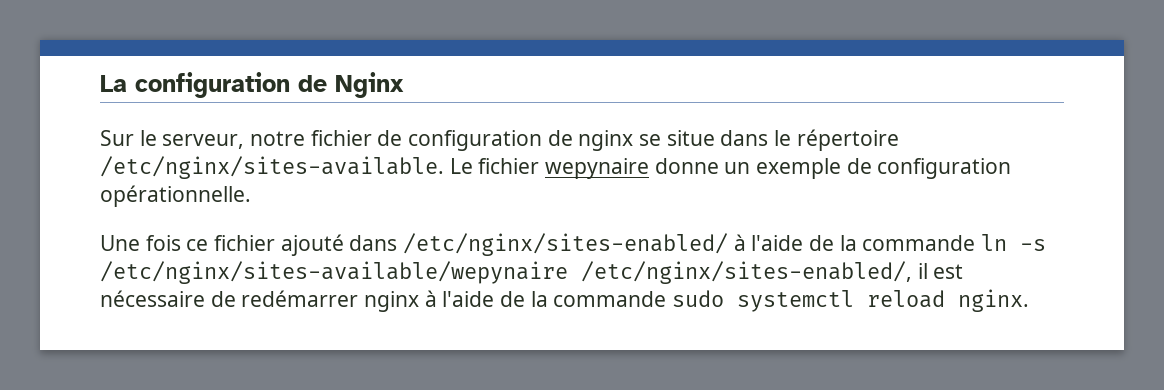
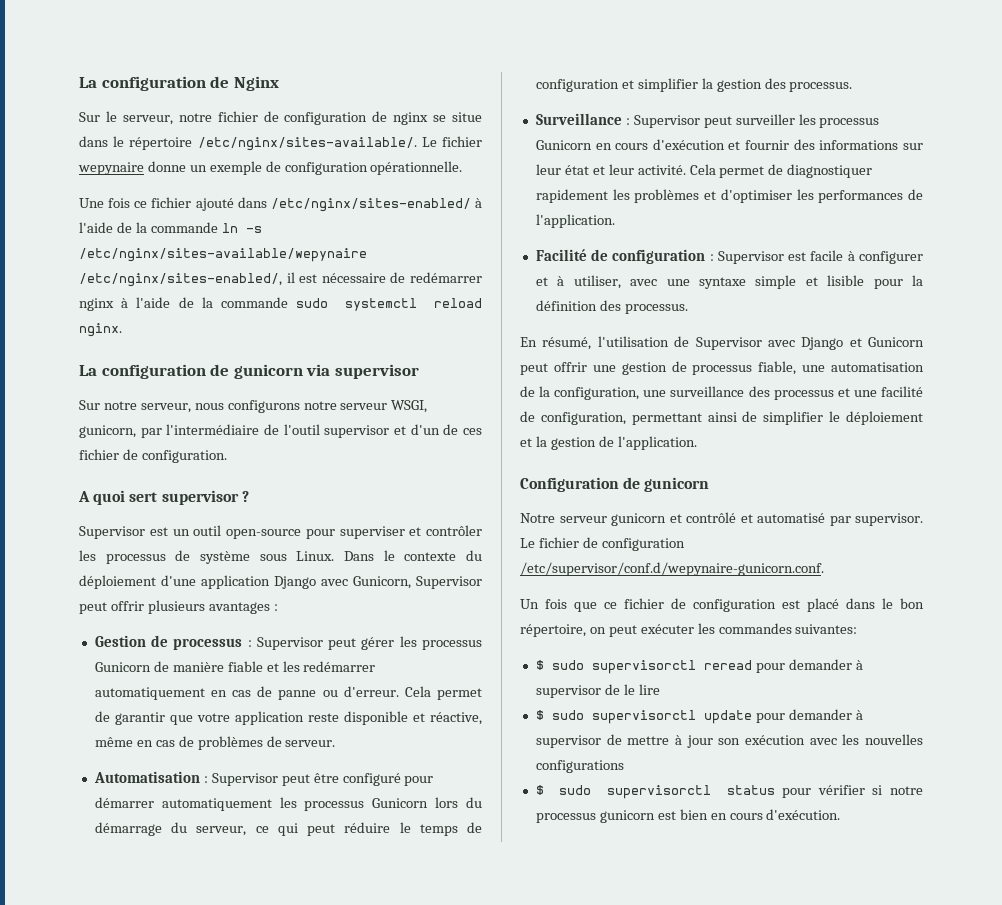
[100,156,444,179] /etc/nginx/sites-available. -> [197,137,417,151] /etc/nginx/sites-available/.
(1030, 300) none -> [79,364,419,379] [79,400,428,413] [79,424,482,438] [79,449,227,463] [78,490,249,505] [79,525,482,539] [79,550,482,564] [79,575,482,589] [79,600,278,614] [94,635,483,650] [94,661,376,672] [94,686,483,700] [94,711,483,725] [94,736,336,750] [93,771,434,786] [94,797,482,811] [94,822,482,836] [535,78,853,92] [535,113,880,128] [535,139,924,150] [535,164,873,178] [535,189,923,203] [535,214,615,228] [535,249,924,264] [535,275,924,289] [535,300,688,314] [520,336,924,350] [520,361,924,375] [520,386,923,400] [520,411,923,425] [520,436,697,450] [520,477,710,492] [520,512,923,526] [520,537,685,551] [520,562,824,576] [520,598,924,612] [520,623,858,637] [535,659,863,674] [535,684,660,698] [535,709,863,724] [535,734,923,748] [535,760,624,773] [535,785,923,799] [535,809,841,823] // La configuration de gunicorn via supervisor // Sur notre serveur, nous configurons notre serveur WSGI, gunicorn, par l'intermédiaire de l'outil supervisor et d'un de ces fichier de configuration. // A quoi sert supervisor ? // Supervisor est un outil open-source pour superviser et contrôler les processus de système sous Linux. Dans le contexte du déploiement d'une application Django avec Gunicorn, Supervisor peut offrir plusieurs avantages : // Gestion de processus : Supervisor peut gérer les processus Gunicorn de manière fiable et les redémarrer automatiquement en cas de panne ou d'erreur. Cela permet de garantir que votre application reste disponible et réactive, même en cas de problèmes de serveur. // Automatisation : Supervisor peut être configuré pour démarrer automatiquement les processus Gunicorn lors du démarrage du serveur, ce qui peut réduire le temps de configuration et simplifier la gestion des processus. // Surveillance : Supervisor peut surveiller les processus Gunicorn en cours d'exécution et fournir des informations sur leur état et leur activité. Cela permet de diagnostiquer rapidement les problèmes et d'optimiser les performances de l'application. // Facilité de configuration : Supervisor est facile à configurer et à utiliser, avec une syntaxe simple et lisible pour la définition des processus. // En résumé, l'utilisation de Supervisor avec Django et Gunicorn peut offrir une gestion de processus fiable, une automatisation de la configuration, une surveillance des processus et une facilité de configuration, permettant ainsi de simplifier le déploiement et la gestion de l'application. // Configuration de gunicorn // Notre serveur gunicorn et contrôlé et automatisé par supervisor. Le fichier de configuration /etc/supervisor/conf.d/wepynaire-gunicorn.conf. // Un fois que ce fichier de configuration est placé dans le bon répertoire, on peut exécuter les commandes suivantes: // $ sudo supervisorctl reread pour demander à supervisor de le lire // $ sudo supervisorctl update pour demander à supervisor de mettre à jour son exécution avec les nouvelles configurations // $ sudo supervisorctl status pour vérifier si notre processus gunicorn est bien en cours d'exécution.

